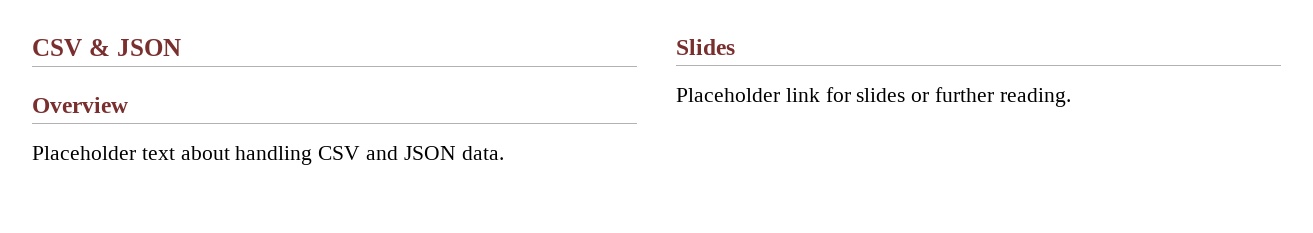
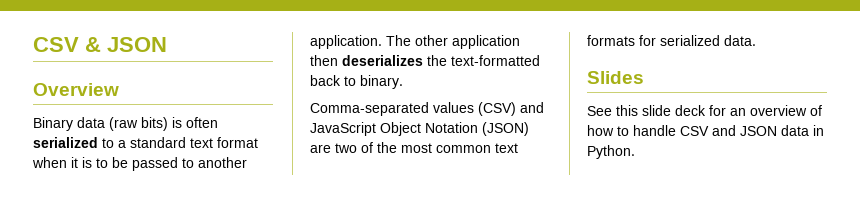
[32,146,504,165] [676,39,735,55] [676,87,1071,107] Placeholder text about handling CSV and JSON data. // Slides // Placeholder link for slides or further reading. -> [33,117,218,131] [33,137,258,148] [32,157,247,171] [310,35,520,49] [310,55,540,66] [310,75,403,89] [310,102,544,116] [310,122,529,136] [310,142,518,153] [587,35,756,46] [587,71,644,84] [587,105,822,116] [587,125,824,136] [587,145,635,159] Binary data (raw bits) is often serialized to a standard text format when it is to be passed to another application. The other application then deserializes the text-formatted back to binary. // Comma-separated values (CSV) and JavaScript Object Notation (JSON) are two of the most common text formats for serialized data. // Slides // See this slide deck for an overview of how to handle CSV and JSON data in Python.

